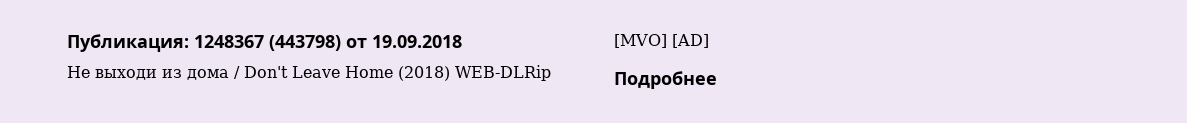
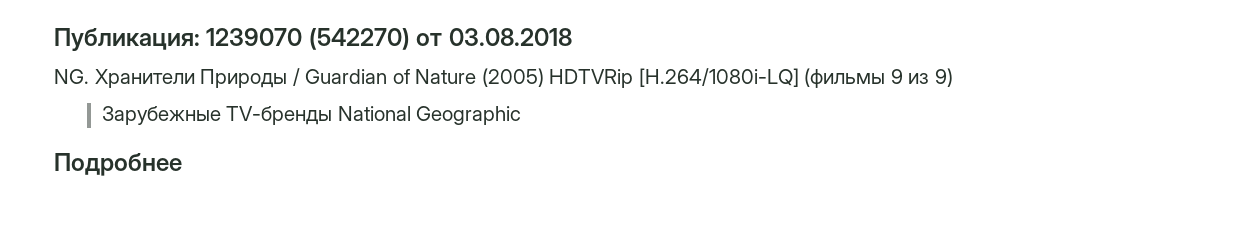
[194,35,462,51] [67,65,551,81] [614,34,709,48] 1248367 (443798) от 19.09.2018 // Не выходи из дома / Don't Leave Home (2018) WEB-DLRip [MVO] [AD] -> [206,28,572,50] [54,68,953,88] [101,106,522,125] 1239070 (542270) от 03.08.2018 // NG. Хранители Природы / Guardian of Nature (2005) HDTVRip [H.264/1080i-LQ] (фильмы 9 из 9) // Зарубежные TV-бренды National Geographic

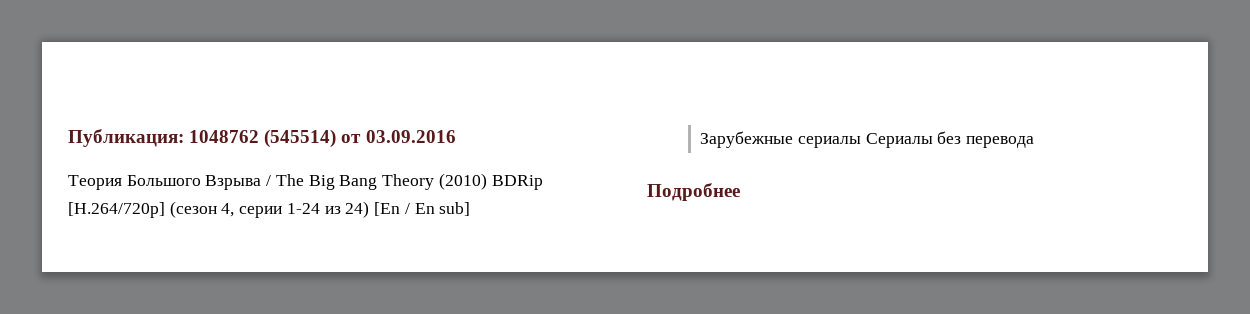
[206,28,572,50] [54,68,953,88] [101,106,522,125] 1239070 (542270) от 03.08.2018 // NG. Хранители Природы / Guardian of Nature (2005) HDTVRip [H.264/1080i-LQ] (фильмы 9 из 9) // Зарубежные TV-бренды National Geographic -> [189,129,456,148] [68,173,543,190] [68,201,471,218] [700,131,1035,148] 1048762 (545514) от 03.09.2016 // Теория Большого Взрыва / The Big Bang Theory (2010) BDRip [H.264/720p] (сезон 4, серии 1-24 из 24) [En / En sub] // Зарубежные сериалы Сериалы без перевода

